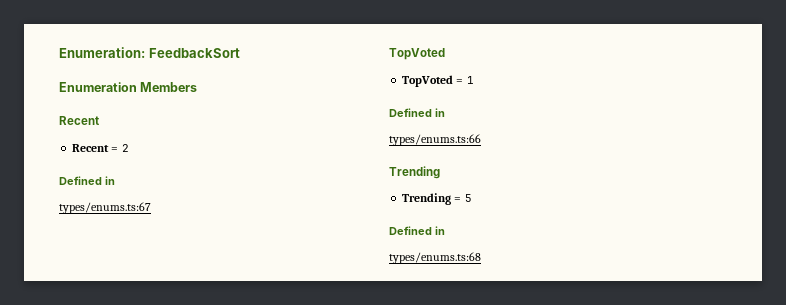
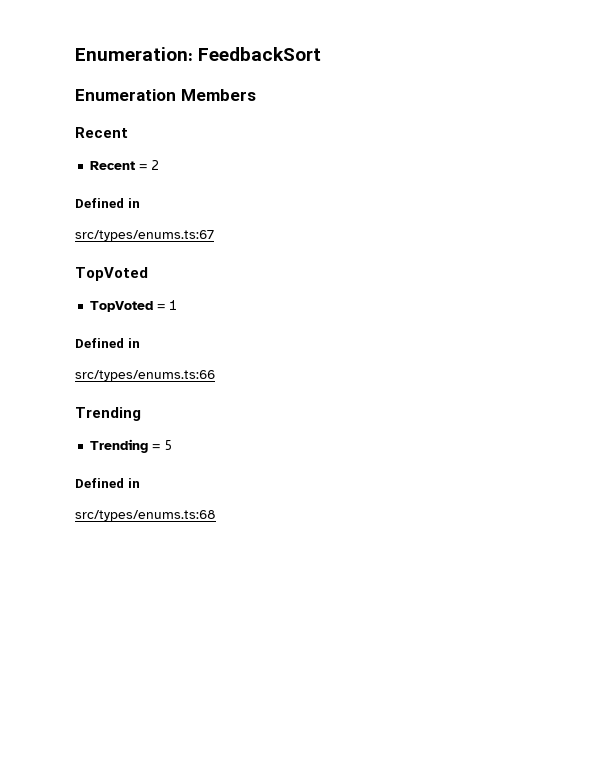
[59,202,151,214] types/enums.ts:67 -> [75,230,214,241] src/types/enums.ts:67
[389,134,481,146] types/enums.ts:66 -> [75,370,215,381] src/types/enums.ts:66
[389,252,481,264] types/enums.ts:68 -> [75,510,216,521] src/types/enums.ts:68

